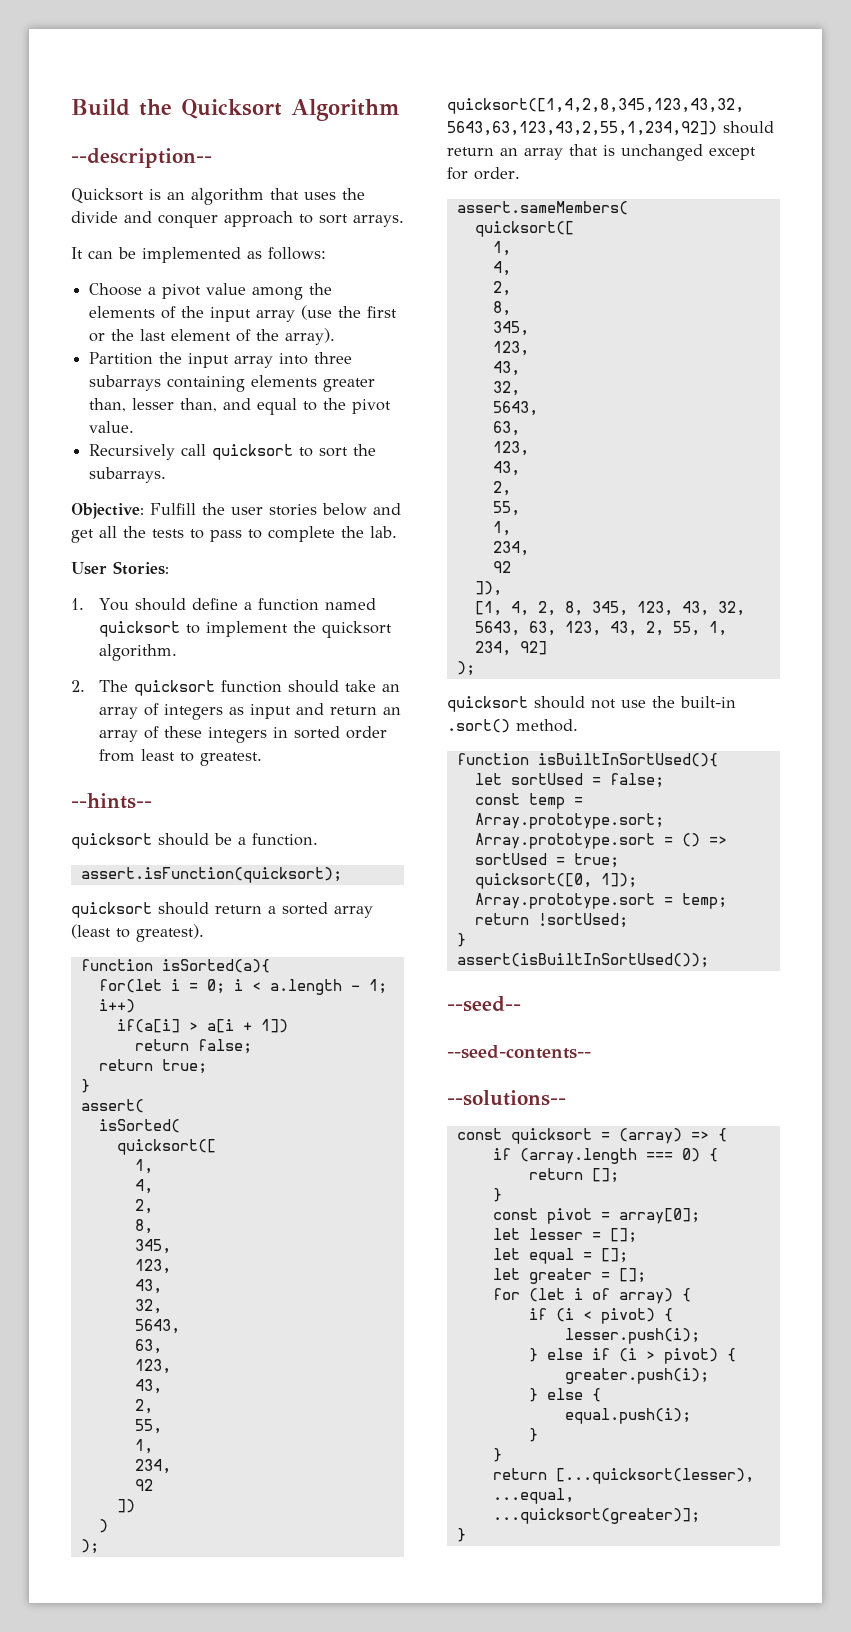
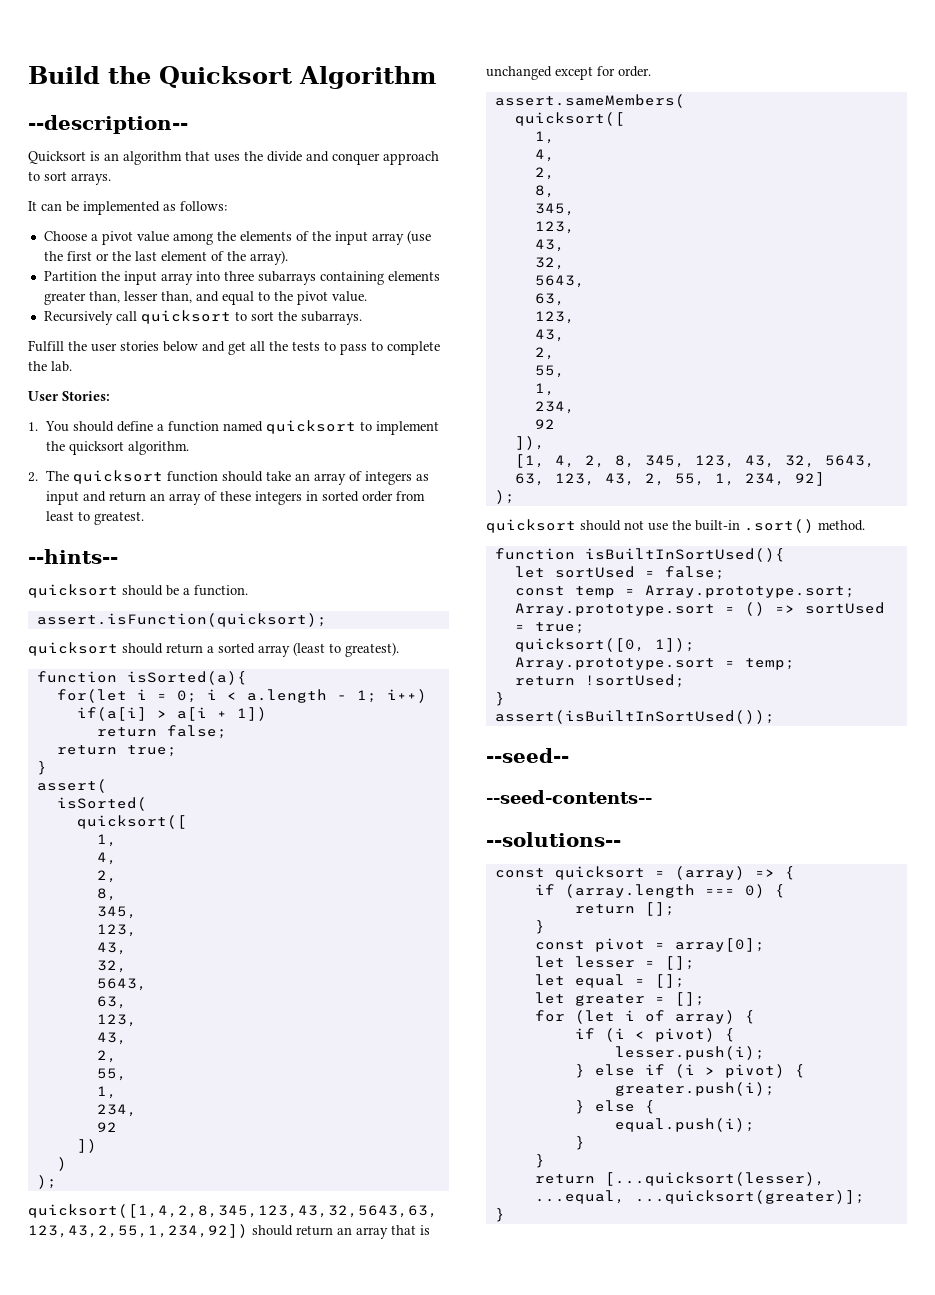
[71,503,144,519] Objective: -> (362, 318) none

